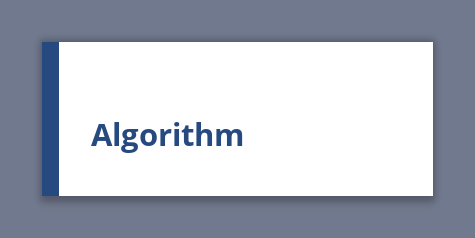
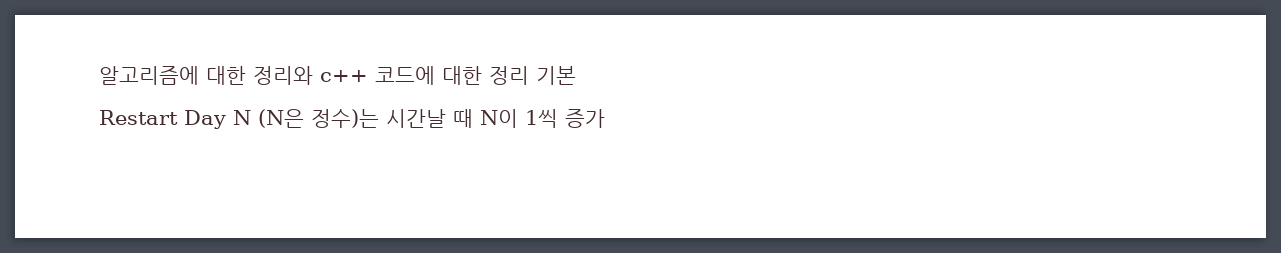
[91,122,244,153] Algorithm -> [99,66,576,85] [99,109,605,129] 알고리즘에 대한 정리와 c++ 코드에 대한 정리 기본 // Restart Day N (N은 정수)는 시간날 때 N이 1씩 증가

